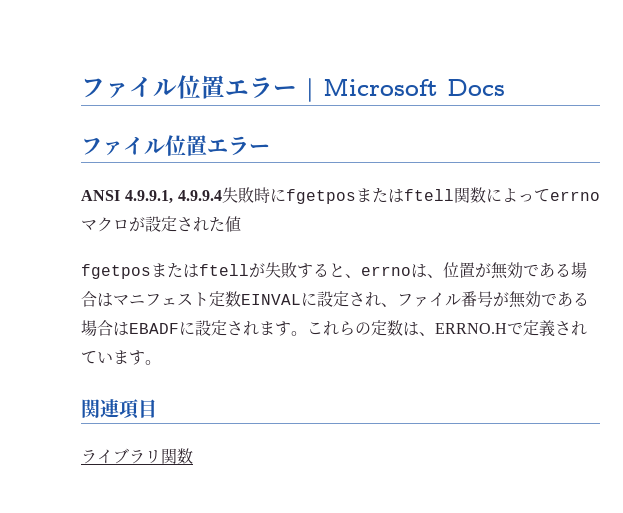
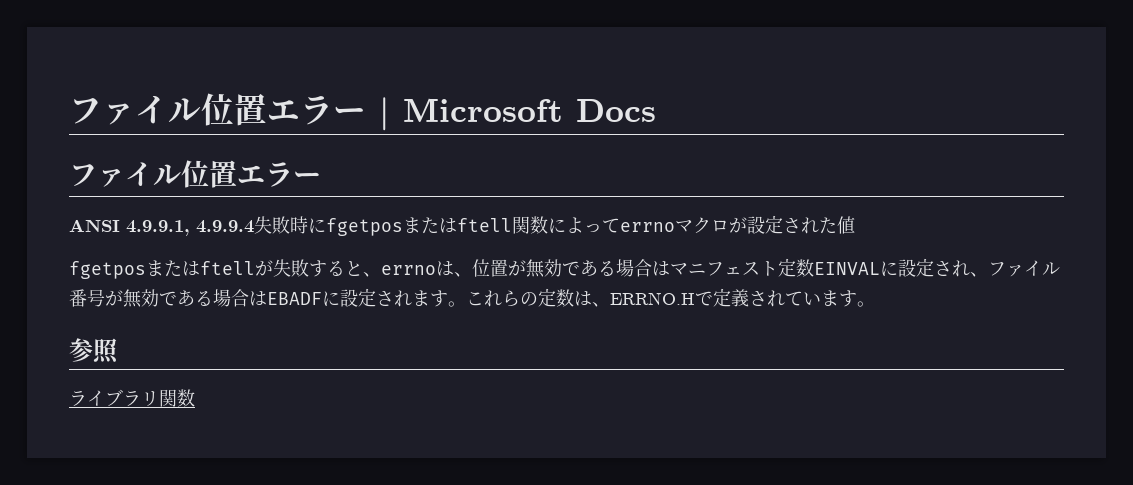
[81,399,157,419] 関連項目 -> [69,338,119,364] 参照

